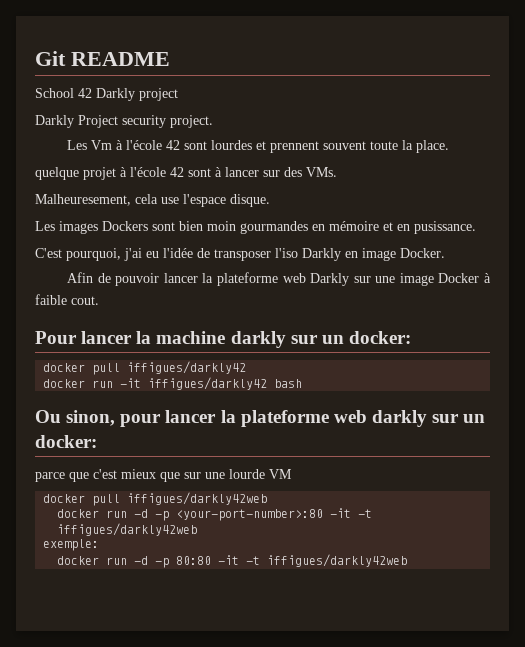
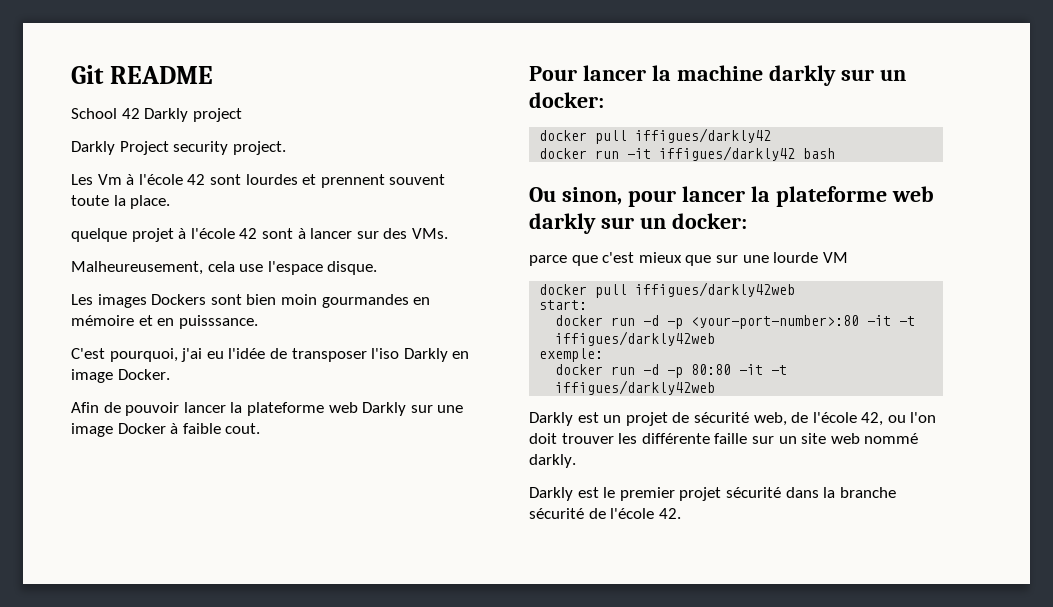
[35,194,131,206] Malheuresement, -> [71,261,203,275] Malheureusement,
[414,221,476,234] pusissance. -> [178,315,258,329] puisssance.
(268, 498) none -> [539,300,588,310] // start:
(408, 560) none -> [529,412,937,426] [529,433,919,444] [529,454,576,468] [529,487,896,501] [529,508,681,519] // Darkly est un projet de sécurité web, de l'école 42, ou l'on doit trouver les différente faille sur un site web nommé darkly. // Darkly est le premier projet sécurité dans la branche sécurité de l'école 42.

